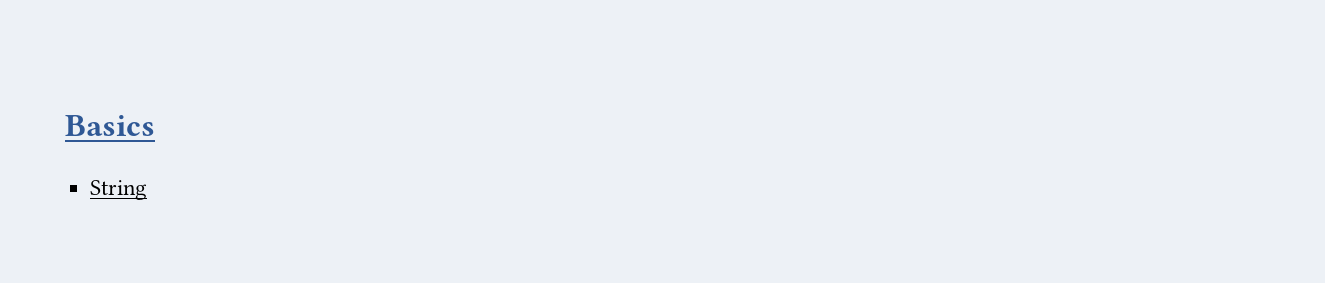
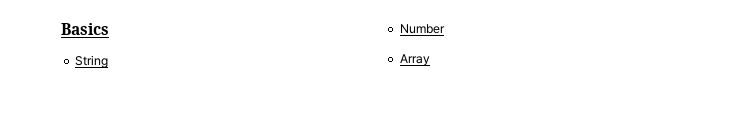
(148, 190) none -> [399,24,445,34] [399,54,430,66] // Number // Array

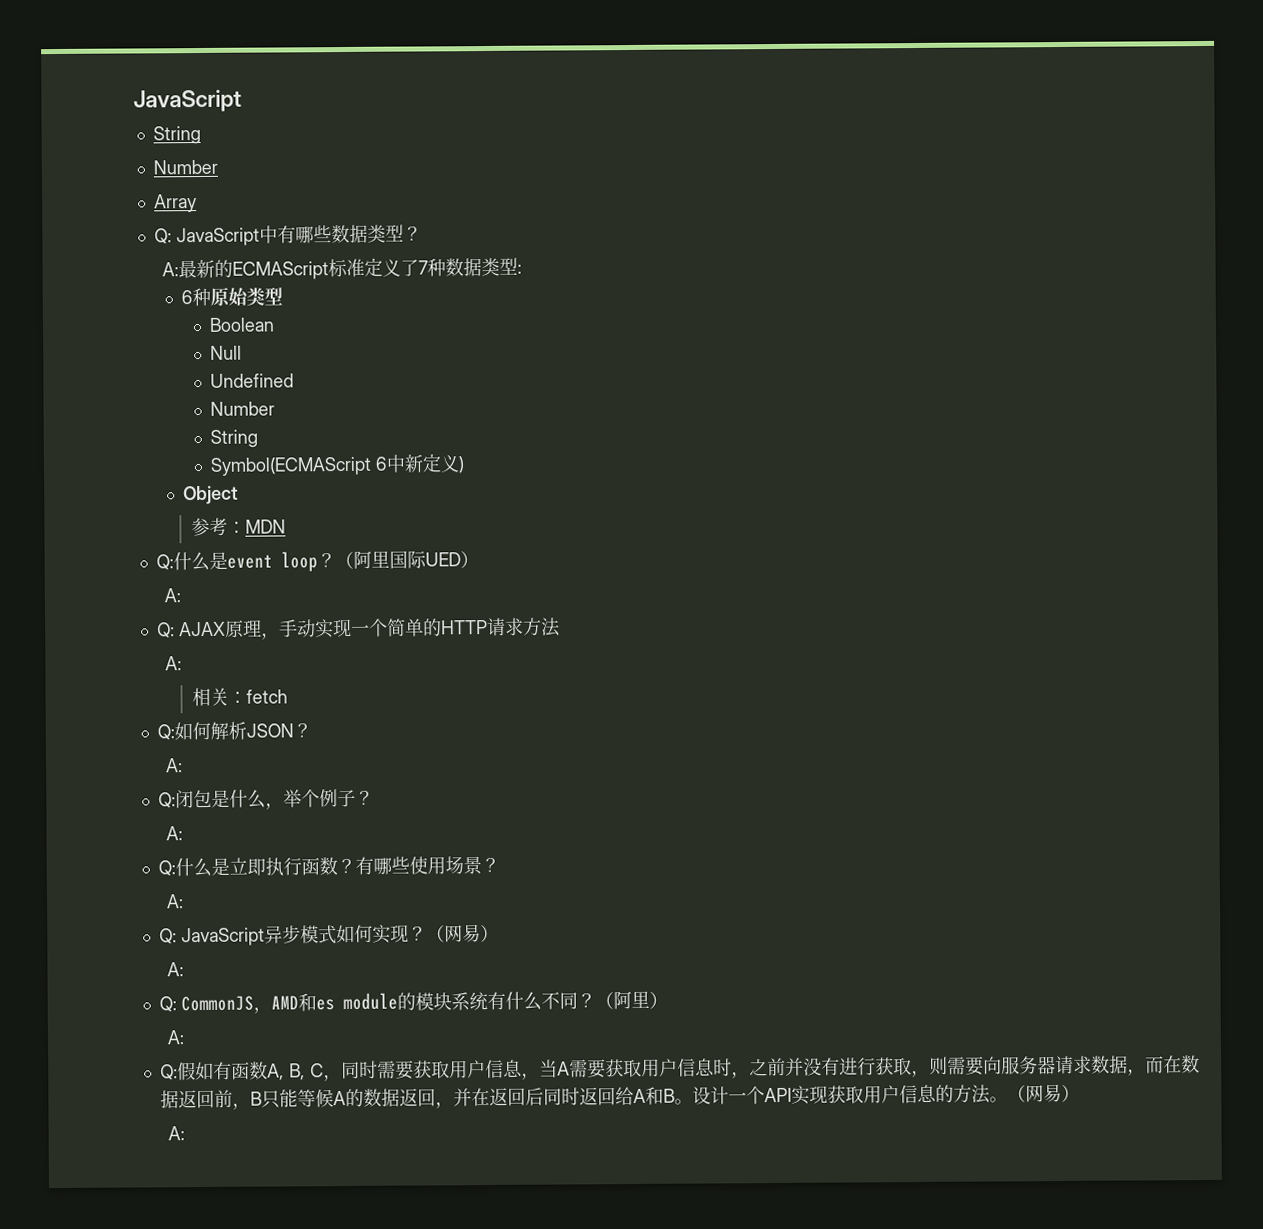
[61,23,109,35] Basics -> [133,89,242,113] JavaScript
(430, 60) none -> [153,224,422,247] [161,257,522,280] [181,287,284,307] [209,317,276,332] [210,345,243,360] [210,373,295,388] [210,401,276,416] [210,429,259,448] [210,453,466,476] [183,485,239,505] [191,517,287,537] [155,550,479,572] [163,588,181,603] [156,617,561,640] [164,656,182,671] [192,687,289,707] [156,721,312,741] [164,758,183,773] [157,789,374,810] [165,826,183,841] [157,856,500,878] [165,894,184,909] [158,924,499,947] [166,962,184,977] [158,990,668,1014] [166,1030,184,1045] [159,1055,1200,1082] [159,1084,1080,1110] [167,1126,185,1141] // Q: JavaScript中有哪些数据类型？ // A:最新的ECMAScript标准定义了7种数据类型: // 6种原始类型 // Boolean // Null // Undefined // Number // String // Symbol(ECMAScript 6中新定义) // Object // 参考：MDN // Q:什么是event loop？（阿里国际UED） // A: // Q: AJAX原理，手动实现一个简单的HTTP请求方法 // A: // 相关：fetch // Q:如何解析JSON？ // A: // Q:闭包是什么，举个例子？ // A: // Q:什么是立即执行函数？有哪些使用场景？ // A: // Q: JavaScript异步模式如何实现？（网易） // A: // Q: CommonJS，AMD和es module的模块系统有什么不同？（阿里） // A: // Q:假如有函数A, B, C，同时需要获取用户信息，当A需要获取用户信息时，之前并没有进行获取，则需要向服务器请求数据，而在数据返回前，B只能等候A的数据返回，并在返回后同时返回给A和B。设计一个API实现获取用户信息的方法。（网易） // A:

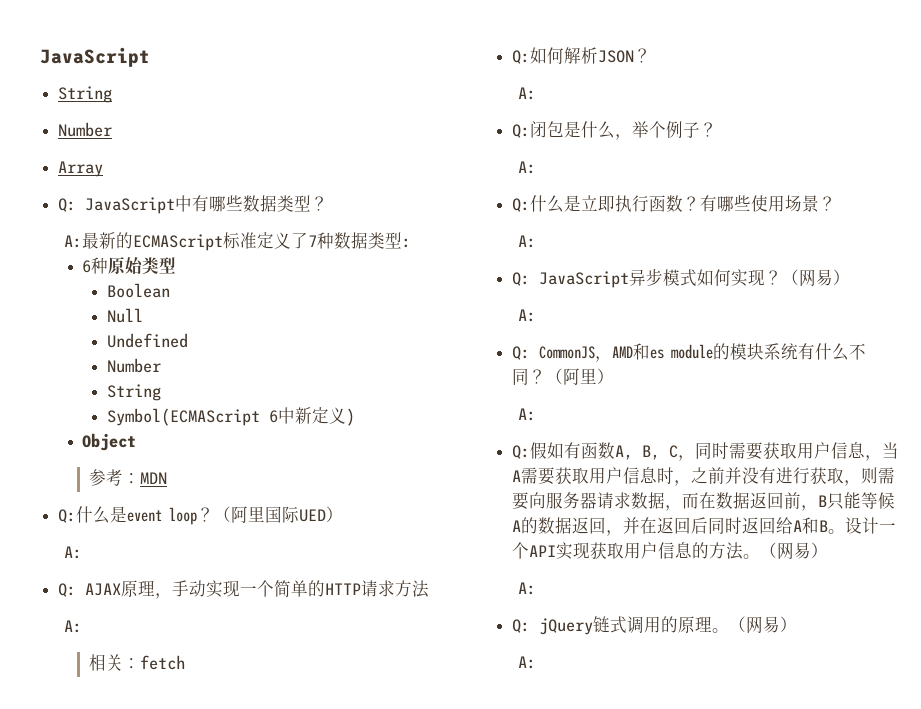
(185, 1133) none -> [512,616,798,635] [518,656,537,669] // Q: jQuery链式调用的原理。（网易） // A:

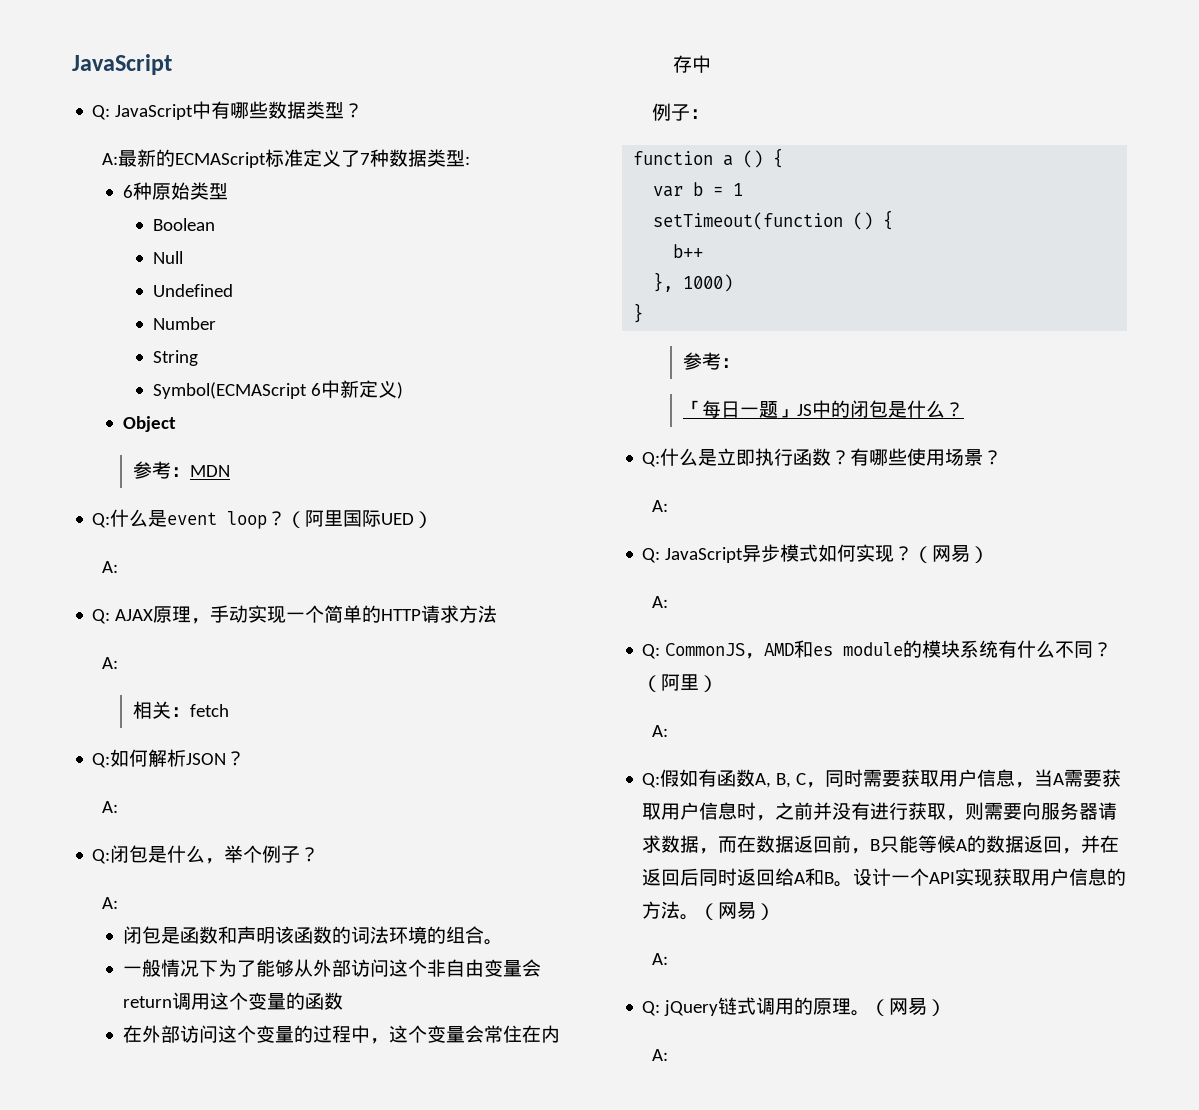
[40,47,150,67] [58,86,113,103] [58,122,113,137] [58,161,104,177] JavaScript // String // Number // Array -> [72,54,172,75] JavaScript
(537, 167) none -> [122,926,503,945] [122,959,541,977] [122,992,343,1010] [122,1025,560,1044] [672,55,711,73] [652,103,710,121] [633,148,784,168] [653,182,744,197] [653,210,894,230] [673,244,704,258] [653,272,734,292] [633,303,644,323] [682,352,740,370] [682,400,964,418] // 闭包是函数和声明该函数的词法环境的组合。 // 一般情况下为了能够从外部访问这个非自由变量会return调用这个变量的函数 // 在外部访问这个变量的过程中，这个变量会常住在内存中 // 例子： // function a () { // var b = 1 // setTimeout(function () { // b++ // }, 1000) // } // 参考： // 「每日一题」JS中的闭包是什么？

